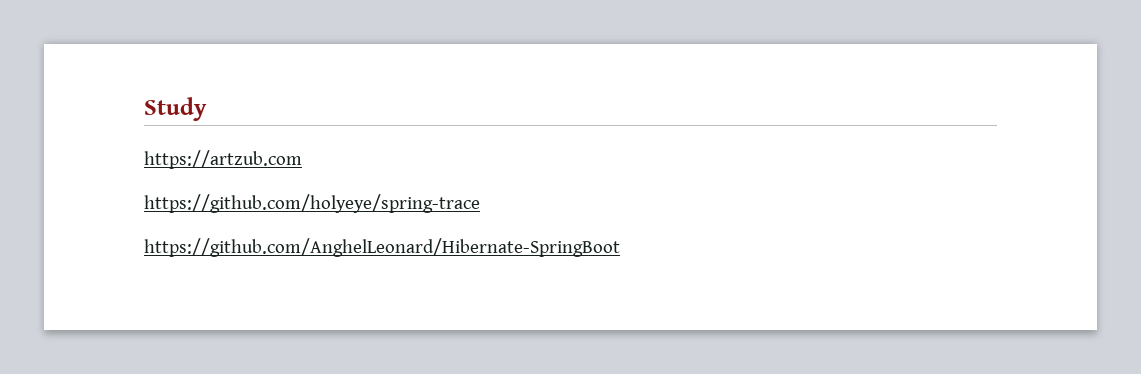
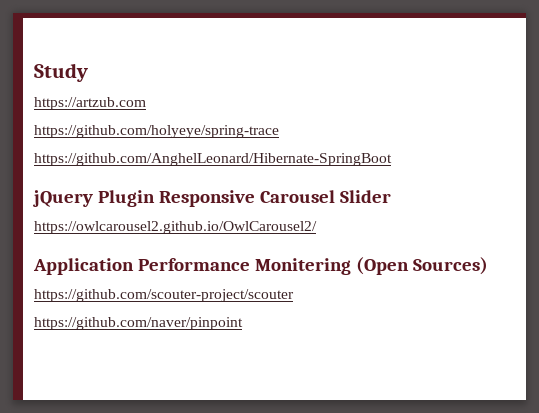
(620, 247) none -> [33,190,391,207] [34,221,317,234] [33,257,488,275] [34,289,294,302] [34,317,243,330] // jQuery Plugin Responsive Carousel Slider // https://owlcarousel2.github.io/OwlCarousel2/ // Application Performance Monitering (Open Sources) // https://github.com/scouter-project/scouter // https://github.com/naver/pinpoint

